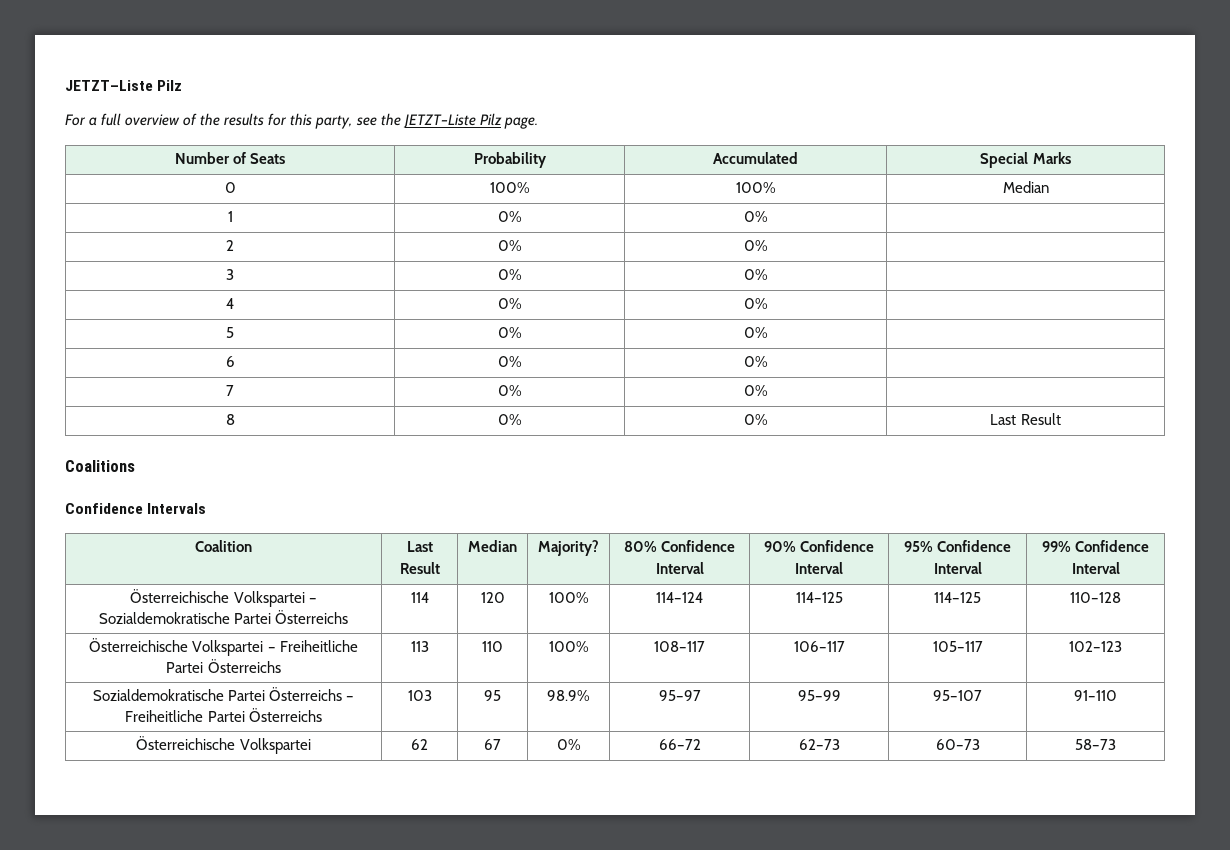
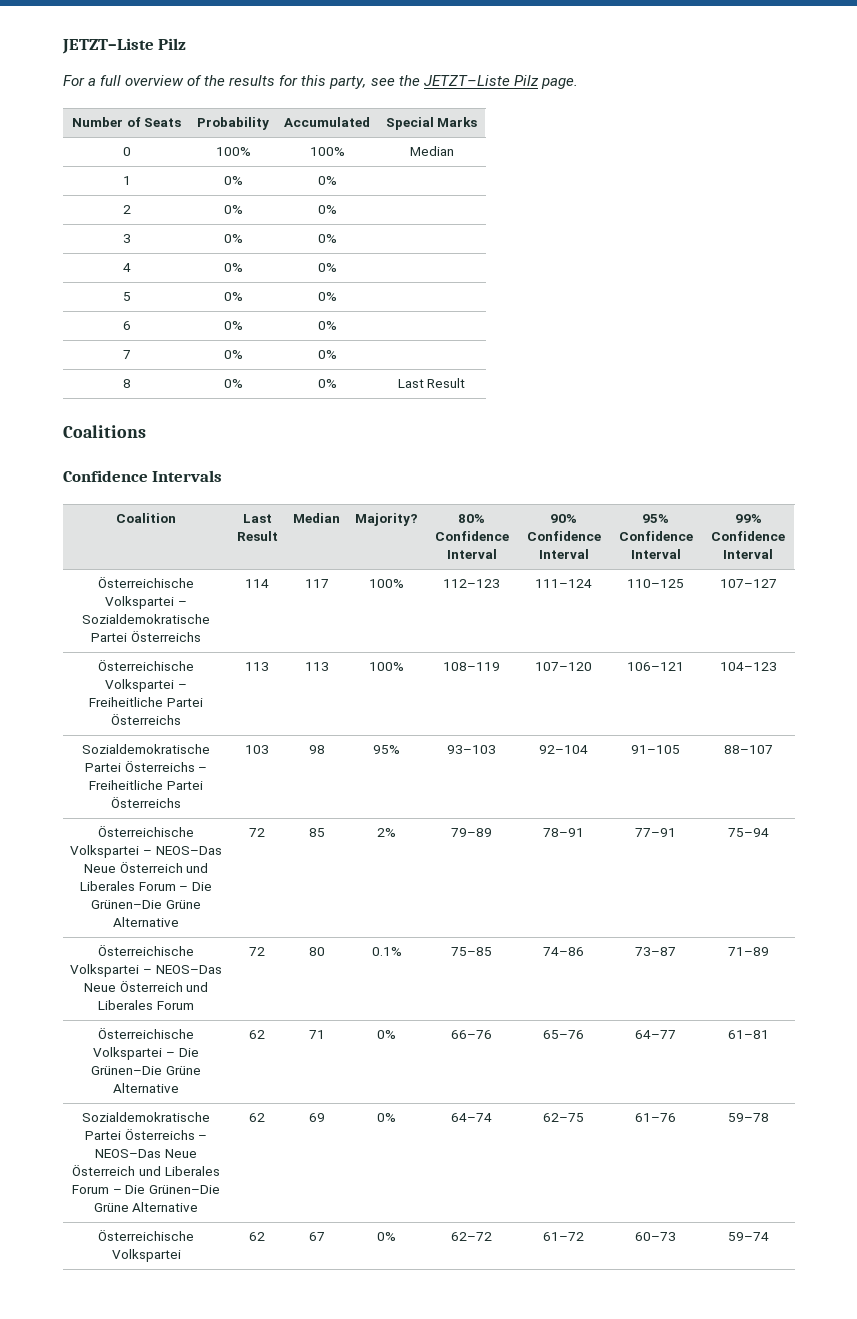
[480,592,505,603] [548,592,589,603] [656,592,703,603] [795,592,843,603] [934,592,981,603] [1070,592,1121,603] 120 | 100% | 114–124 | 114–125 | 114–125 | 110–128 -> [304,579,329,588] [368,579,404,588] [442,579,500,588] [535,579,592,588] [627,579,684,588] [719,579,777,588] 117 | 100% | 112–123 | 111–124 | 110–125 | 107–127
[482,641,503,652] [548,641,589,652] [654,641,705,652] [793,641,845,652] [932,641,983,652] [1069,641,1122,652] 110 | 100% | 108–117 | 106–117 | 105–117 | 102–123 -> [304,662,329,671] [368,662,404,671] [442,662,500,671] [535,662,592,671] [627,662,684,671] [719,662,777,671] 113 | 100% | 108–119 | 107–120 | 106–121 | 104–123
[484,690,501,701] [547,690,590,701] [658,690,701,701] [797,690,841,701] [933,690,982,701] [1074,690,1117,701] 95 | 98.9% | 95–97 | 95–99 | 95–107 | 91–110 -> [308,745,325,754] [372,745,400,754] [446,745,496,754] [539,745,588,754] [631,745,680,754] [723,745,773,754] [98,826,194,837] [70,845,222,858] [83,862,209,873] [80,881,212,891] [91,900,201,909] [113,917,179,927] [249,828,265,837] [308,828,325,837] [376,828,396,837] [450,828,492,837] [543,828,584,837] [635,828,676,837] [727,828,769,837] [98,945,194,956] [70,964,222,977] [83,981,209,992] [98,1000,194,1010] [249,947,265,956] [308,947,325,956] [371,947,402,956] [450,947,492,956] [543,947,584,956] [635,947,676,956] [727,947,769,956] [98,1028,194,1039] [93,1047,199,1060] [91,1066,201,1075] [113,1083,179,1093] [249,1030,265,1039] [308,1030,325,1039] [376,1030,396,1039] [450,1030,492,1039] [543,1030,584,1039] [635,1030,676,1039] [727,1030,769,1039] [82,1112,210,1122] [84,1129,208,1140] [95,1149,197,1158] [72,1165,220,1176] [72,1185,220,1194] [93,1202,199,1212] [249,1113,265,1122] [308,1113,325,1122] [376,1113,396,1122] [450,1113,492,1122] [543,1113,584,1122] [635,1113,676,1122] [727,1113,769,1122] 98 | 95% | 93–103 | 92–104 | 91–105 | 88–107 // Österreichische Volkspartei – NEOS–Das Neue Österreich und Liberales Forum – Die Grünen–Die Grüne Alternative | 72 | 85 | 2% | 79–89 | 78–91 | 77–91 | 75–94 // Österreichische Volkspartei – NEOS–Das Neue Österreich und Liberales Forum | 72 | 80 | 0.1% | 75–85 | 74–86 | 73–87 | 71–89 // Österreichische Volkspartei – Die Grünen–Die Grüne Alternative | 62 | 71 | 0% | 66–76 | 65–76 | 64–77 | 61–81 // Sozialdemokratische Partei Österreichs – NEOS–Das Neue Österreich und Liberales Forum – Die Grünen–Die Grüne Alternative | 62 | 69 | 0% | 64–74 | 62–75 | 61–76 | 59–78
[658,739,701,750] [798,739,840,750] 66–72 | 62–73 -> [450,1232,492,1241] [543,1232,584,1241] 62–72 | 61–72
[1075,739,1116,750] 58–73 -> [727,1232,769,1241] 59–74

